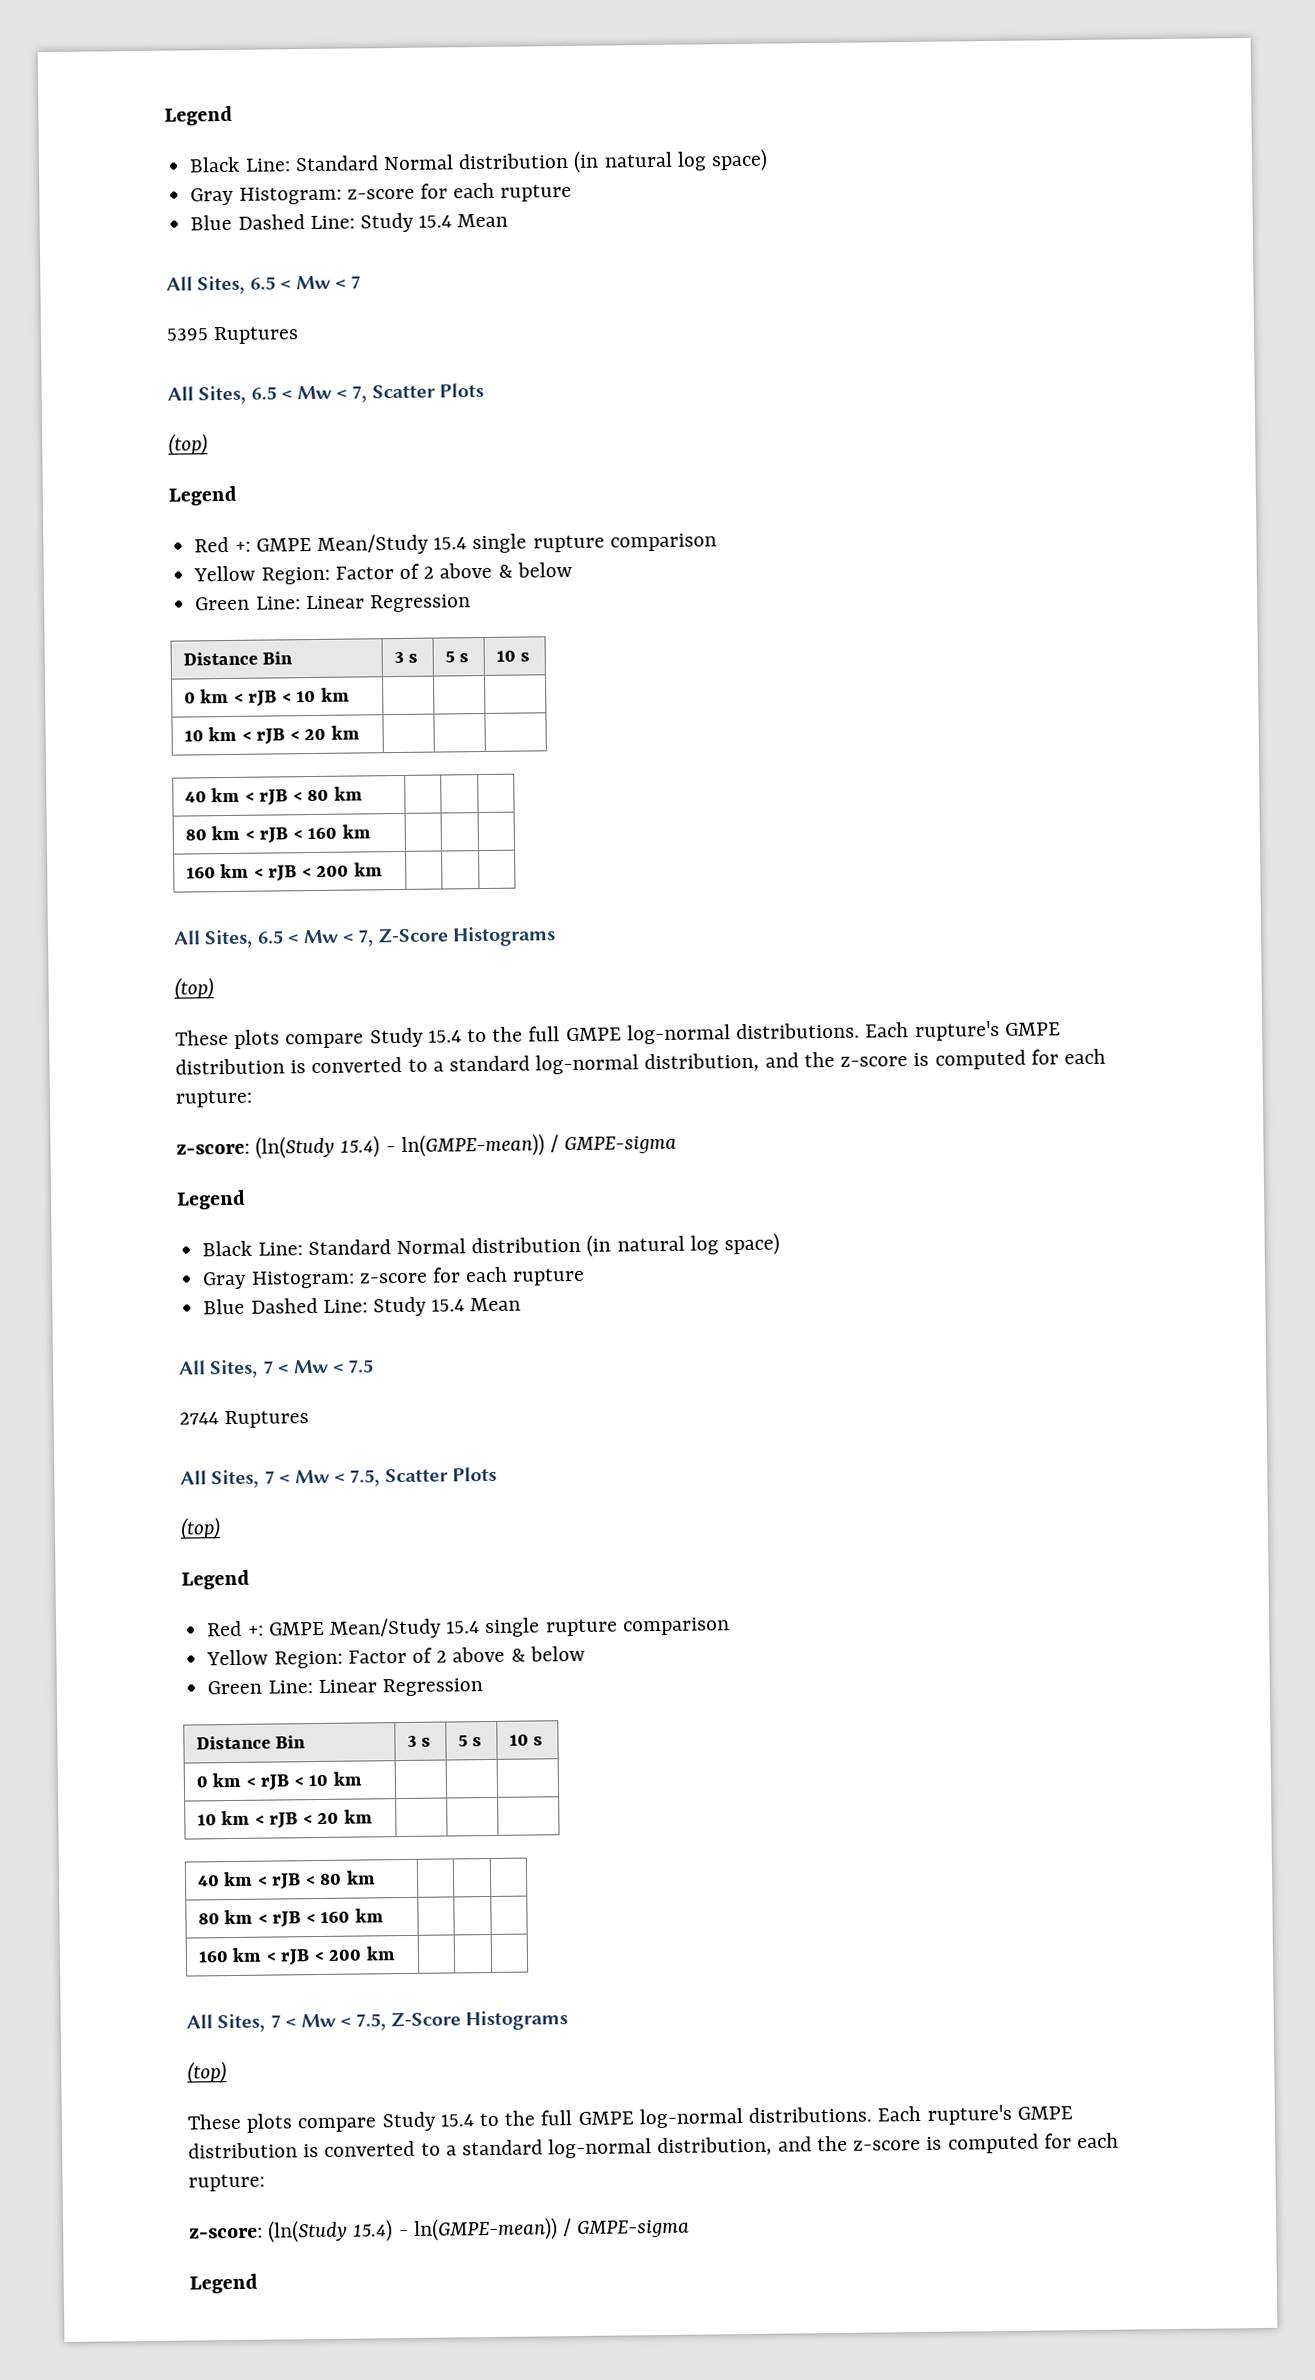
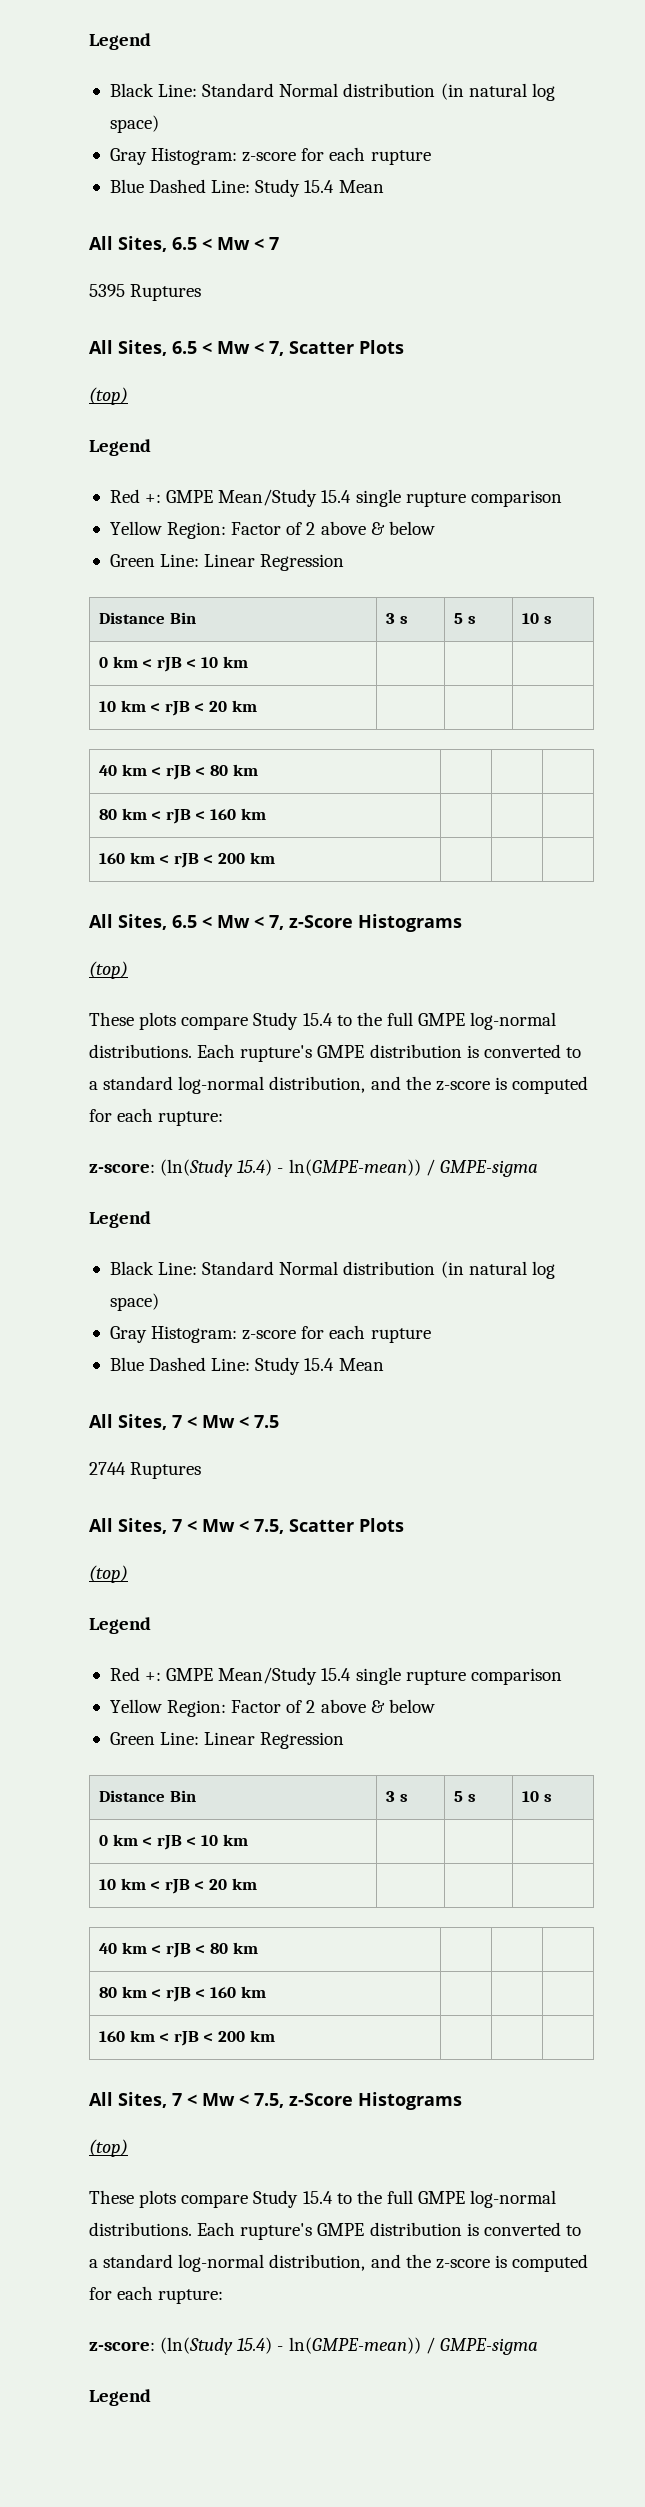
[377,927,449,944] Z-Score -> [289,915,353,928] z-Score
[390,2011,461,2028] Z-Score -> [289,2093,353,2106] z-Score

